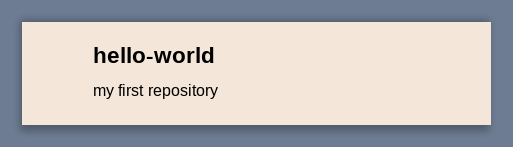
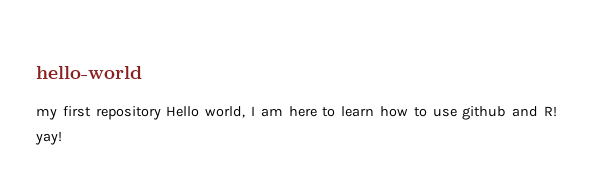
(218, 91) none -> [166,106,558,120] [35,131,62,145] Hello world, I am here to learn how to use github and R! yay!

